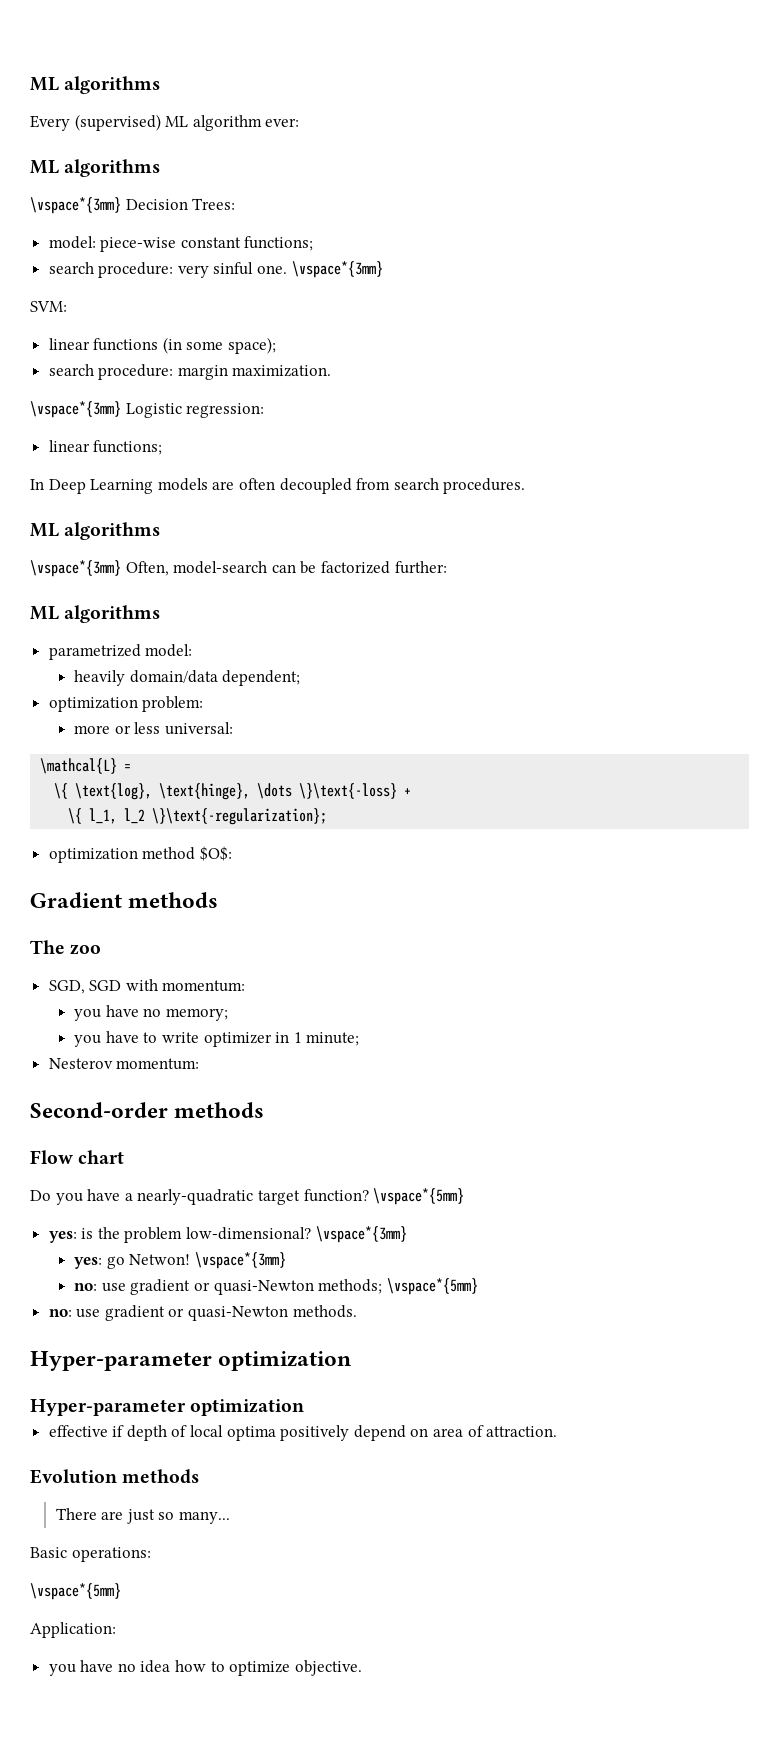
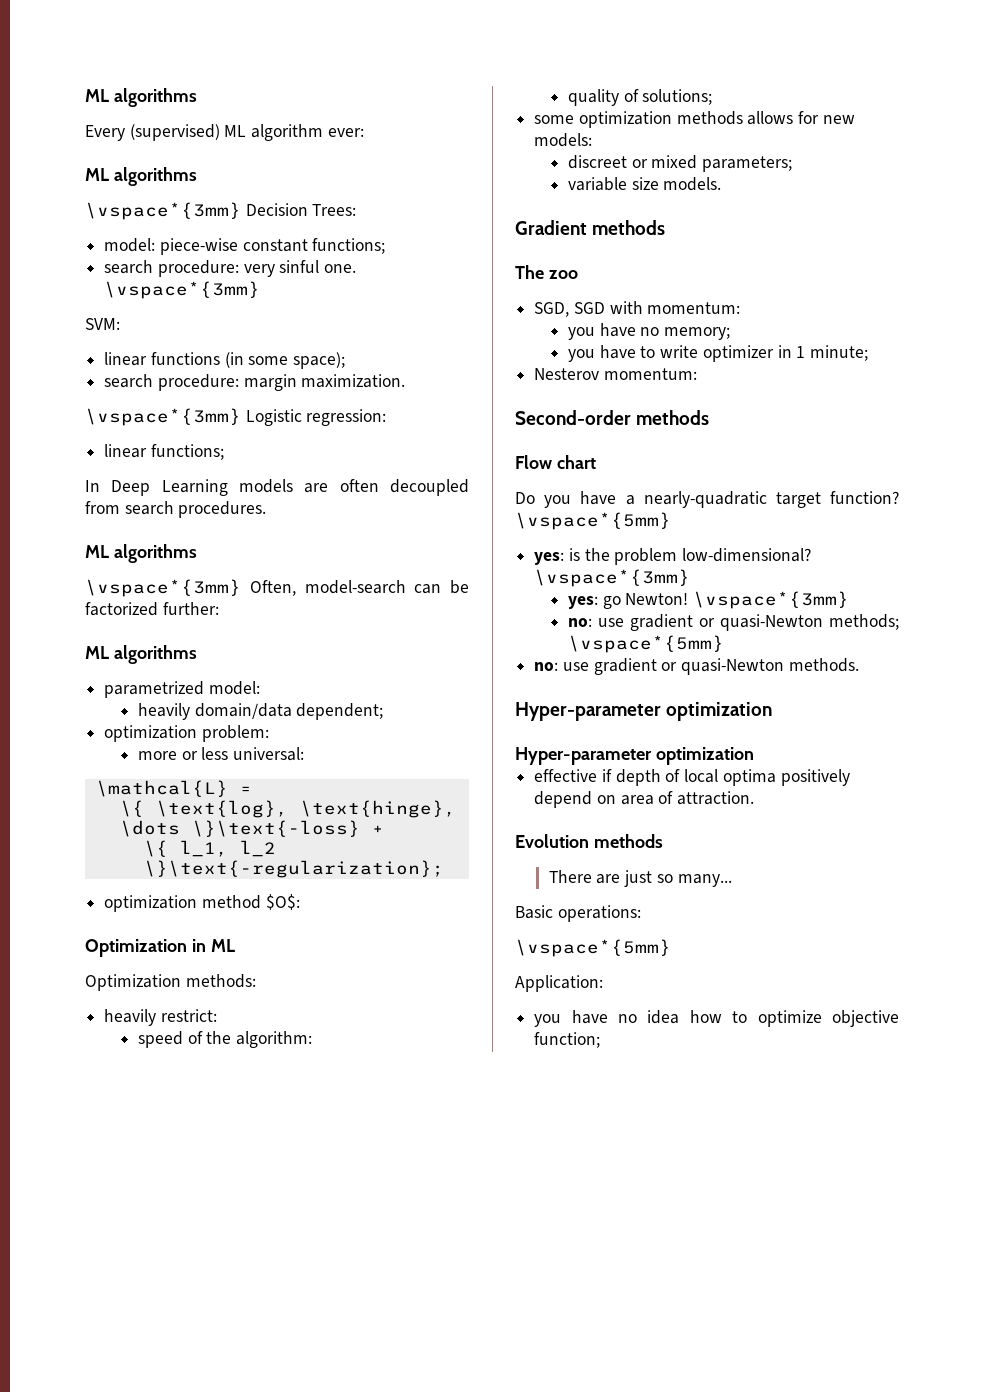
(232, 853) none -> [85,939,235,957] [85,974,256,991] [104,1009,217,1026] [137,1031,313,1048] [567,89,713,106] [534,111,855,128] [534,133,593,147] [567,155,793,172] [567,177,722,191] // Optimization in ML // Optimization methods: // heavily restrict: // speed of the algorithm: // quality of solutions; // some optimization methods allows for new models: // discreet or mixed parameters; // variable size models.
[129,1254,191,1265] Netwon! -> [625,593,689,605] Newton!
[294,1660,362,1676] objective. -> [832,1010,899,1027] [534,1032,601,1048] objective function;

